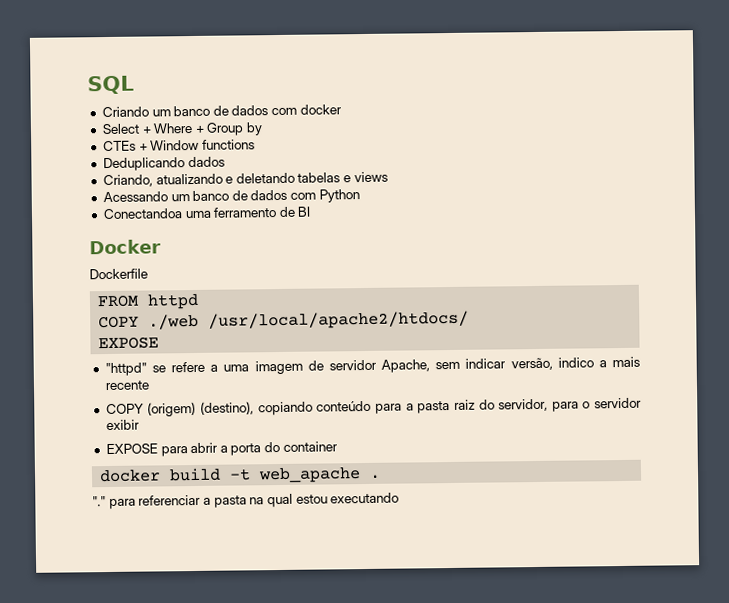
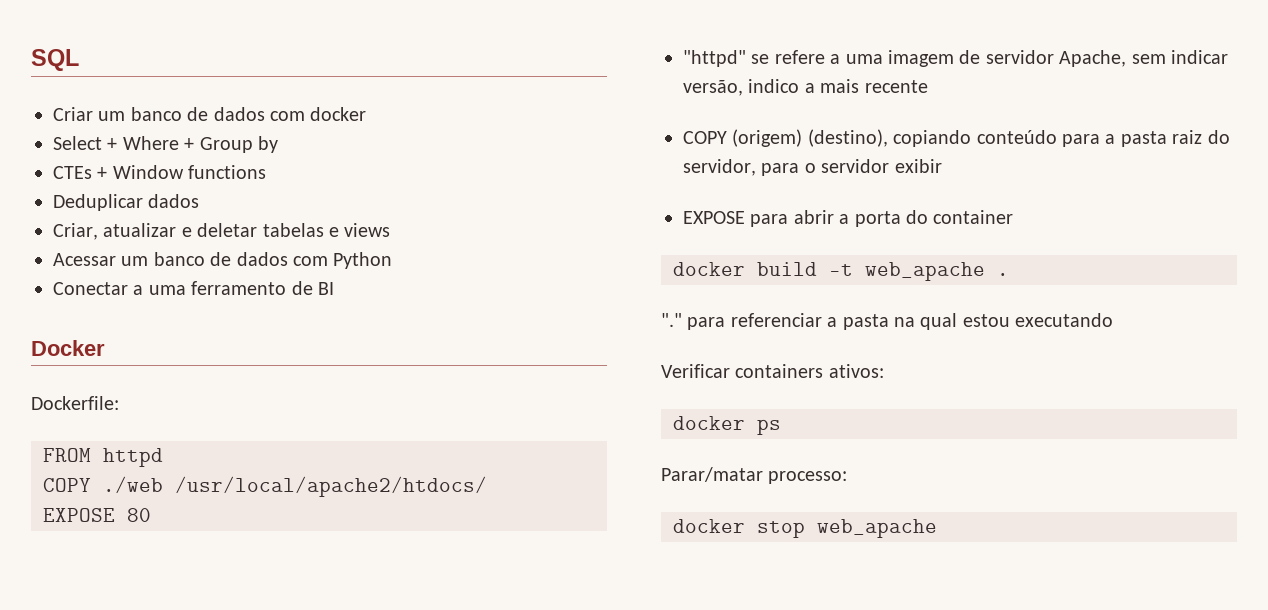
[101,106,149,118] Criando -> [53,107,93,121] Criar
[102,157,185,172] Deduplicando -> [53,194,143,211] Deduplicar
[102,172,295,188] Criando, atualizando e deletando -> [53,223,258,240] Criar, atualizar e deletar
[102,191,168,203] Acessando -> [53,253,116,266] Acessar
[102,208,183,220] Conectandoa -> [53,282,144,295] Conectar a
[89,268,148,280] Dockerfile -> [31,396,119,410] Dockerfile:
(160, 343) none -> [127,508,151,522] 80
(400, 498) none -> [661,364,884,378] [673,416,781,435] [661,467,848,484] [673,519,937,538] // Verificar containers ativos: // docker ps // Parar/matar processo: // docker stop web_apache

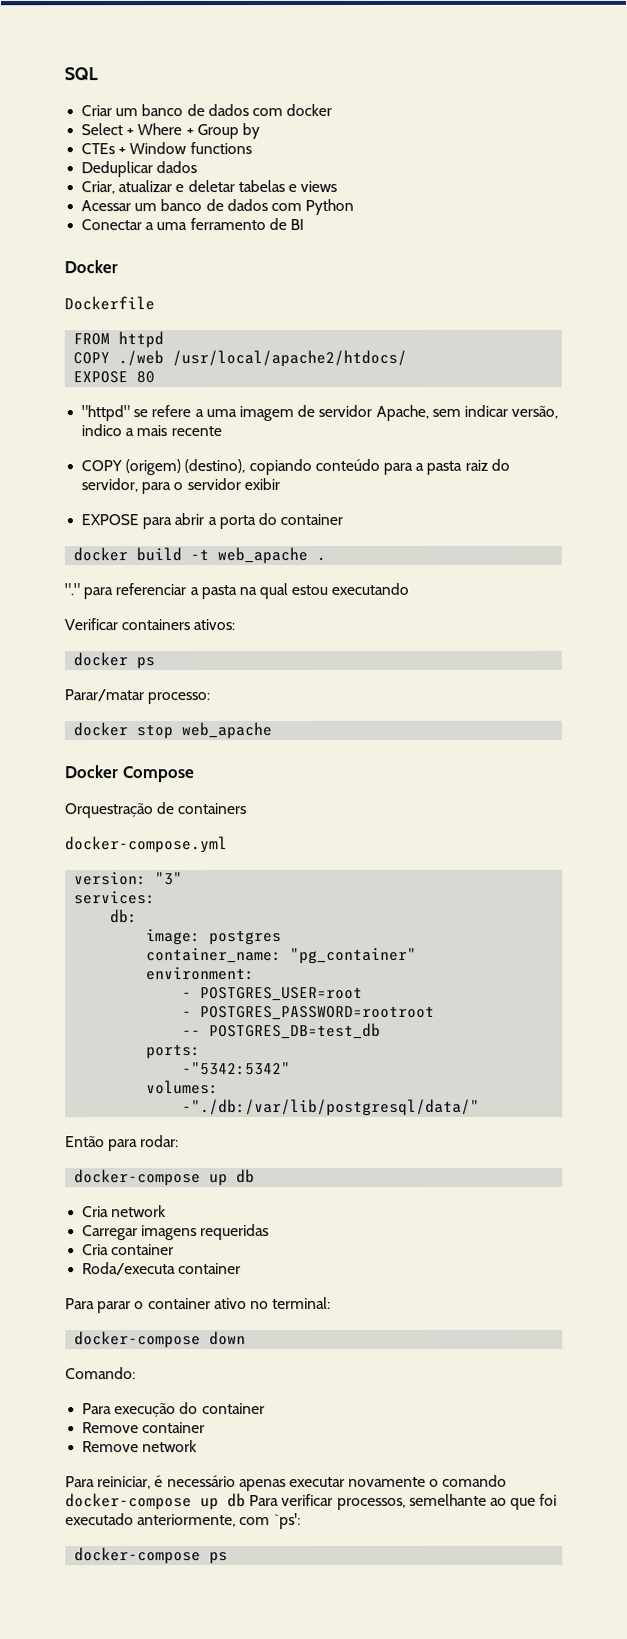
[31,396,119,410] Dockerfile: -> [64,296,155,311] Dockerfile
(937, 528) none -> [64,765,194,783] [64,802,247,819] [65,836,228,854] [74,872,184,886] [74,891,157,905] [110,909,139,924] [146,929,283,946] [146,947,418,965] [146,967,256,981] [182,986,364,1002] [182,1005,436,1021] [182,1022,382,1040] [146,1044,202,1060] [182,1062,292,1076] [146,1080,220,1095] [182,1098,481,1117] [65,1135,180,1152] [74,1169,256,1187] [82,1205,167,1218] [82,1224,270,1241] [82,1244,175,1256] [82,1262,242,1276] [65,1296,332,1314] [74,1331,247,1349] [65,1367,136,1380] [82,1402,265,1418] [82,1422,206,1434] [82,1440,198,1453] [65,1474,508,1492] [65,1493,558,1511] [65,1513,301,1530] [74,1547,229,1565] // Docker Compose // Orquestração de containers // docker-compose.yml // version: "3" // services: // db: // image: postgres // container_name: "pg_container" // environment: // - POSTGRES_USER=root // - POSTGRES_PASSWORD=rootroot // -- POSTGRES_DB=test_db // ports: // -"5342:5342" // volumes: // -"./db:/var/lib/postgresql/data/" // Então para rodar: // docker-compose up db // Cria network // Carregar imagens requeridas // Cria container // Roda/executa container // Para parar o container ativo no terminal: // docker-compose down // Comando: // Para execução do container // Remove container // Remove network // Para reiniciar, é necessário apenas executar novamente o comando docker-compose up db Para verificar processos, semelhante ao que foi executado anteriormente, com `ps': // docker-compose ps

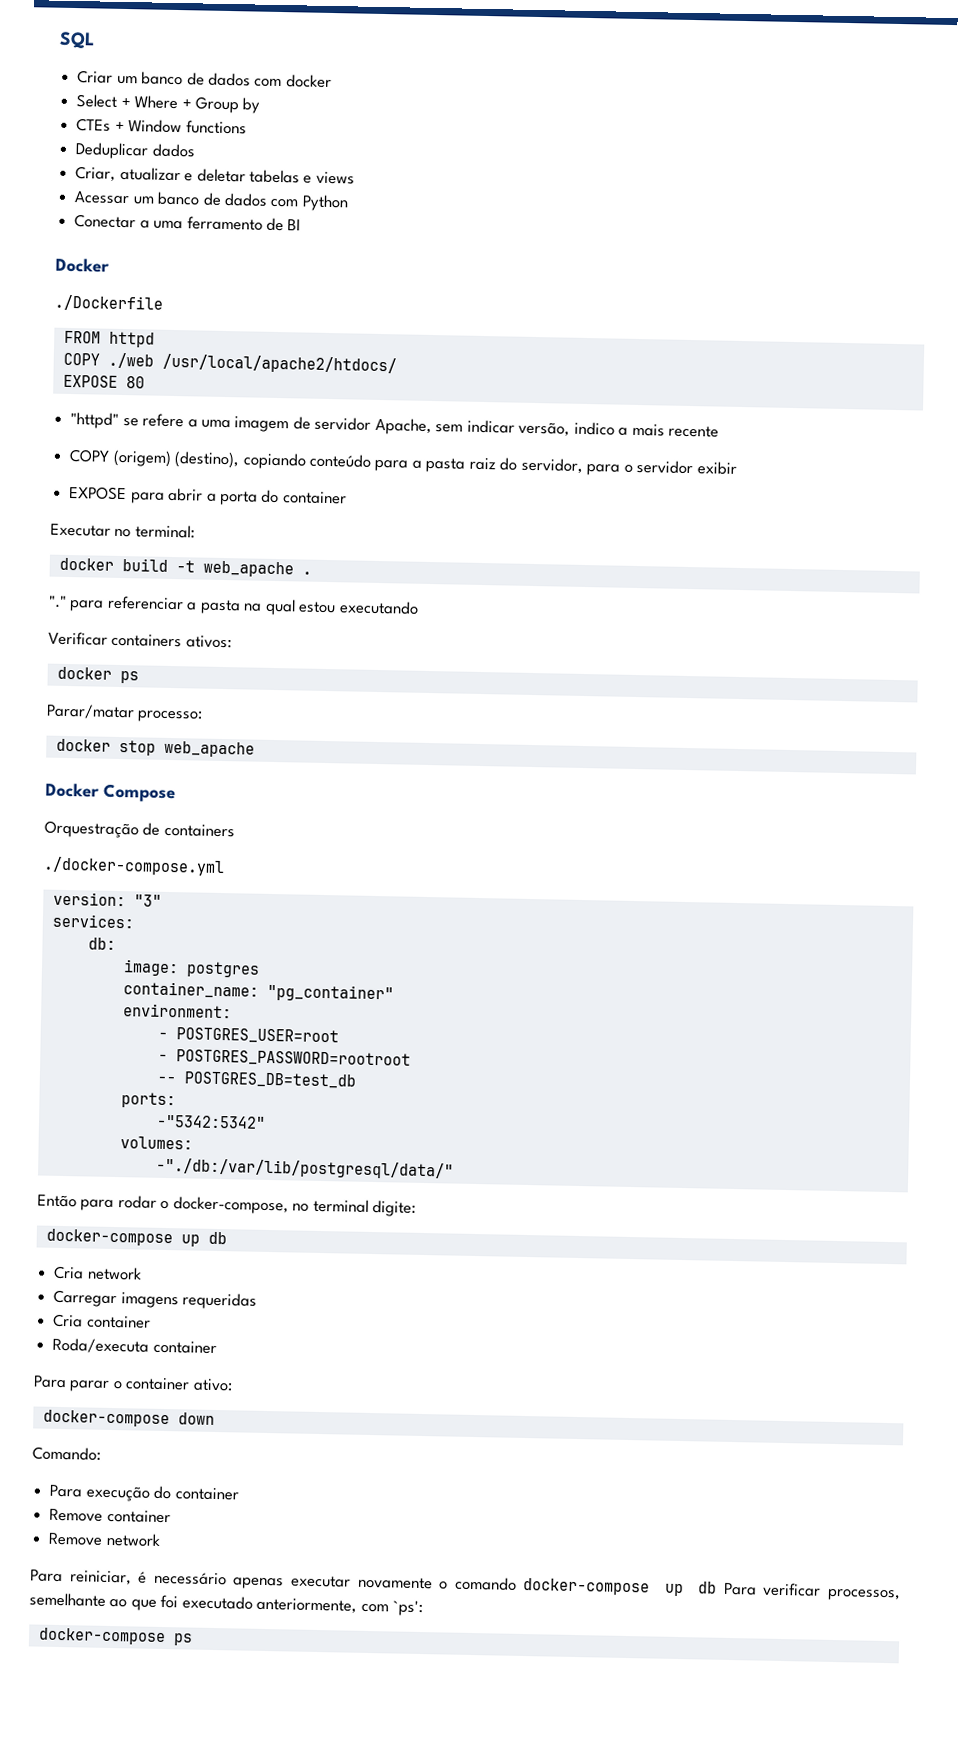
[64,296,155,311] Dockerfile -> [54,294,164,312] ./Dockerfile
(344, 519) none -> [50,523,195,539] // Executar no terminal:
[65,836,228,854] docker-compose.yml -> [43,856,225,877] ./docker-compose.yml
[140,1135,180,1148] rodar: -> [117,1195,417,1217] rodar o docker-compose, no terminal digite:
[213,1296,332,1310] ativo no terminal: -> [192,1378,233,1392] ativo:

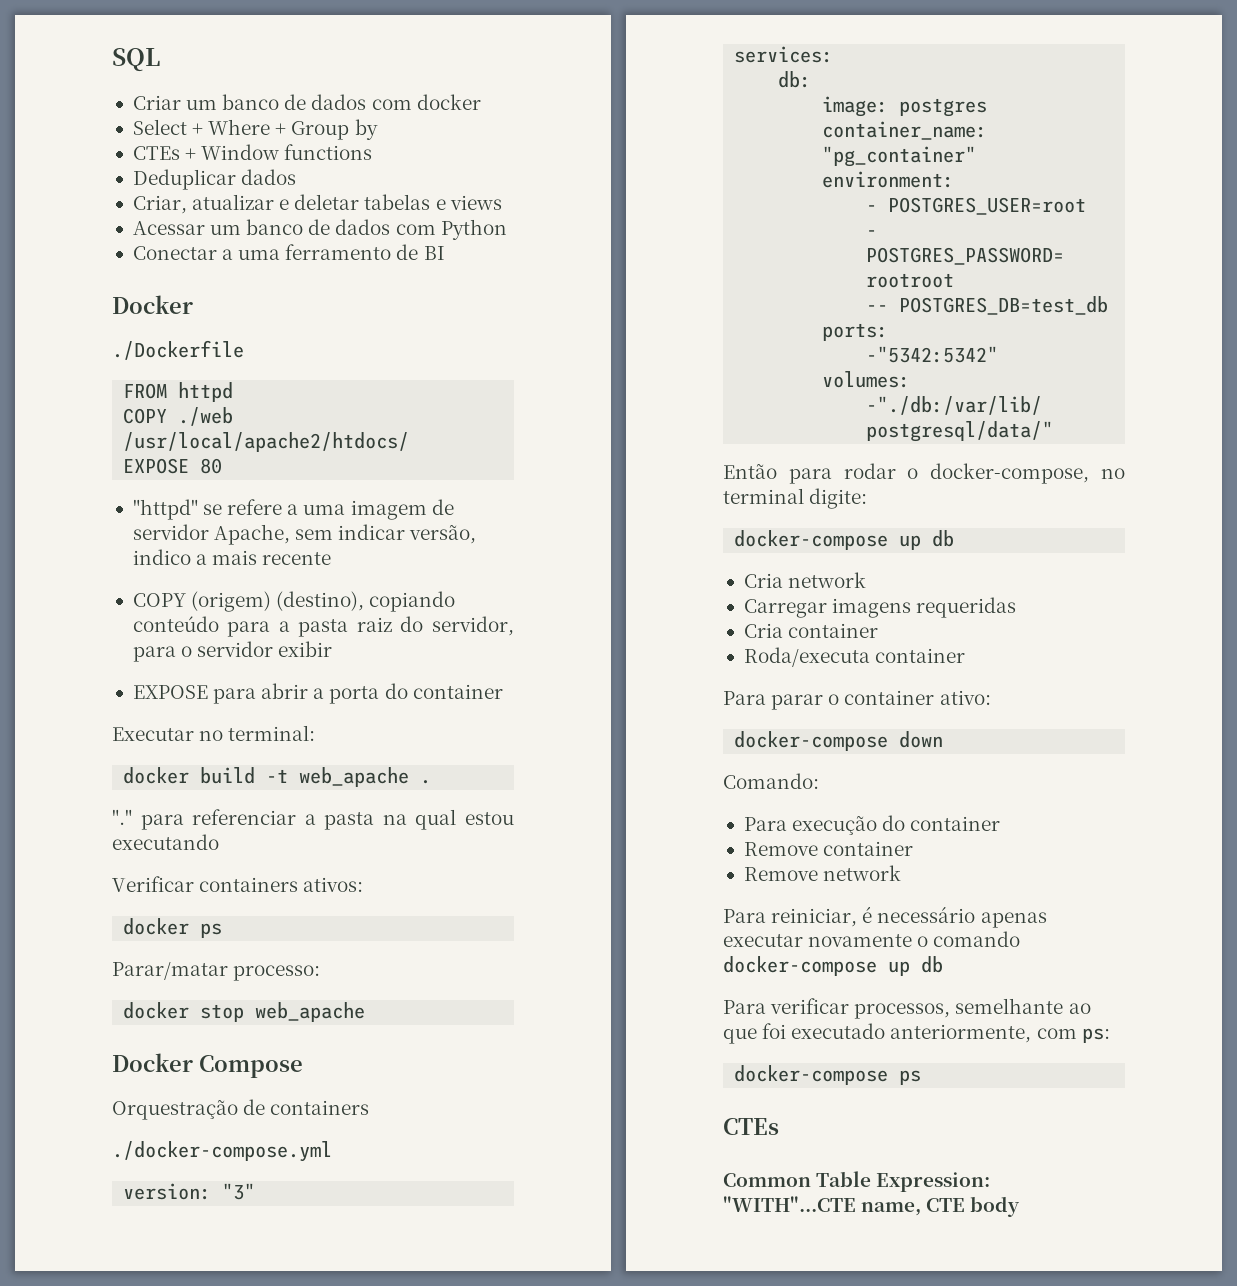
(718, 1587) none -> (943, 964) //
[392,1600,424,1617] `ps': -> [1081,1028,1110,1043] ps:
(193, 1639) none -> [723,1118,779,1135] [723,1171,991,1192] [723,1196,1021,1217] // CTEs // Common Table Expression: "WITH"...CTE name, CTE body

